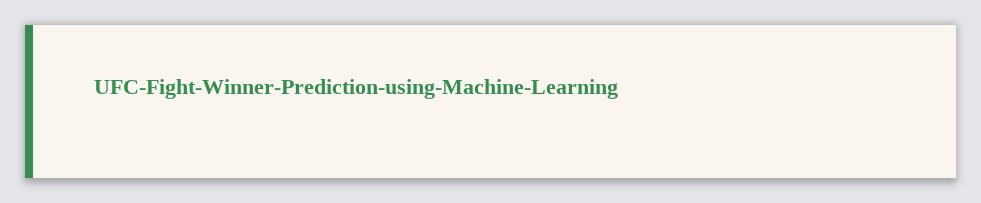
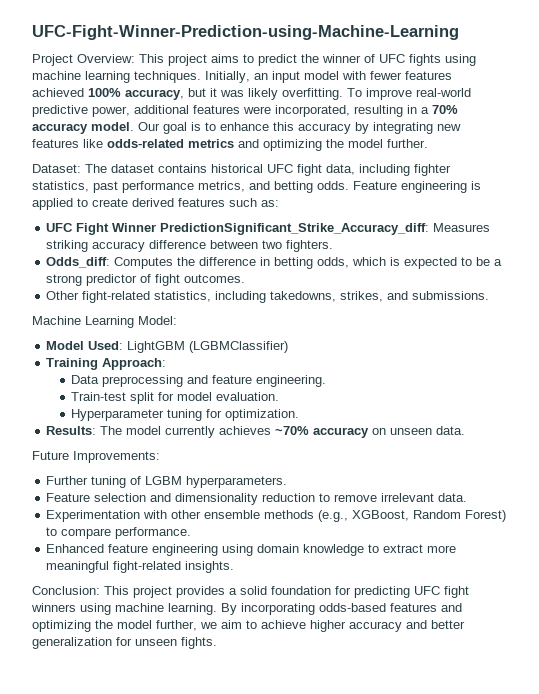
(618, 89) none -> [32,54,476,66] [32,71,452,83] [32,88,471,100] [32,105,458,117] [32,122,461,134] [32,139,428,151] [32,164,451,176] [32,181,481,193] [32,198,279,210] [46,223,491,235] [46,240,334,252] [46,257,503,269] [46,274,246,286] [46,291,490,303] [32,316,177,328] [46,341,289,353] [46,358,167,370] [71,375,327,387] [71,392,280,404] [71,409,300,421] [46,426,466,438] [32,451,160,463] [46,476,288,488] [46,493,468,505] [46,510,507,522] [46,527,192,539] [46,544,457,556] [46,561,235,573] [32,586,469,598] [31,603,462,615] [32,620,465,632] [32,637,217,649] // Project Overview: This project aims to predict the winner of UFC fights using machine learning techniques. Initially, an input model with fewer features achieved 100% accuracy, but it was likely overfitting. To improve real-world predictive power, additional features were incorporated, resulting in a 70% accuracy model. Our goal is to enhance this accuracy by integrating new features like odds-related metrics and optimizing the model further. // Dataset: The dataset contains historical UFC fight data, including fighter statistics, past performance metrics, and betting odds. Feature engineering is applied to create derived features such as: // UFC Fight Winner PredictionSignificant_Strike_Accuracy_diff: Measures striking accuracy difference between two fighters. // Odds_diff: Computes the difference in betting odds, which is expected to be a strong predictor of fight outcomes. // Other fight-related statistics, including takedowns, strikes, and submissions. // Machine Learning Model: // Model Used: LightGBM (LGBMClassifier) // Training Approach: // Data preprocessing and feature engineering. // Train-test split for model evaluation. // Hyperparameter tuning for optimization. // Results: The model currently achieves ~70% accuracy on unseen data. // Future Improvements: // Further tuning of LGBM hyperparameters. // Feature selection and dimensionality reduction to remove irrelevant data. // Experimentation with other ensemble methods (e.g., XGBoost, Random Forest) to compare performance. // Enhanced feature engineering using domain knowledge to extract more meaningful fight-related insights. // Conclusion: This project provides a solid foundation for predicting UFC fight winners using machine learning. By incorporating odds-based features and optimizing the model further, we aim to achieve higher accuracy and better generalization for unseen fights.

